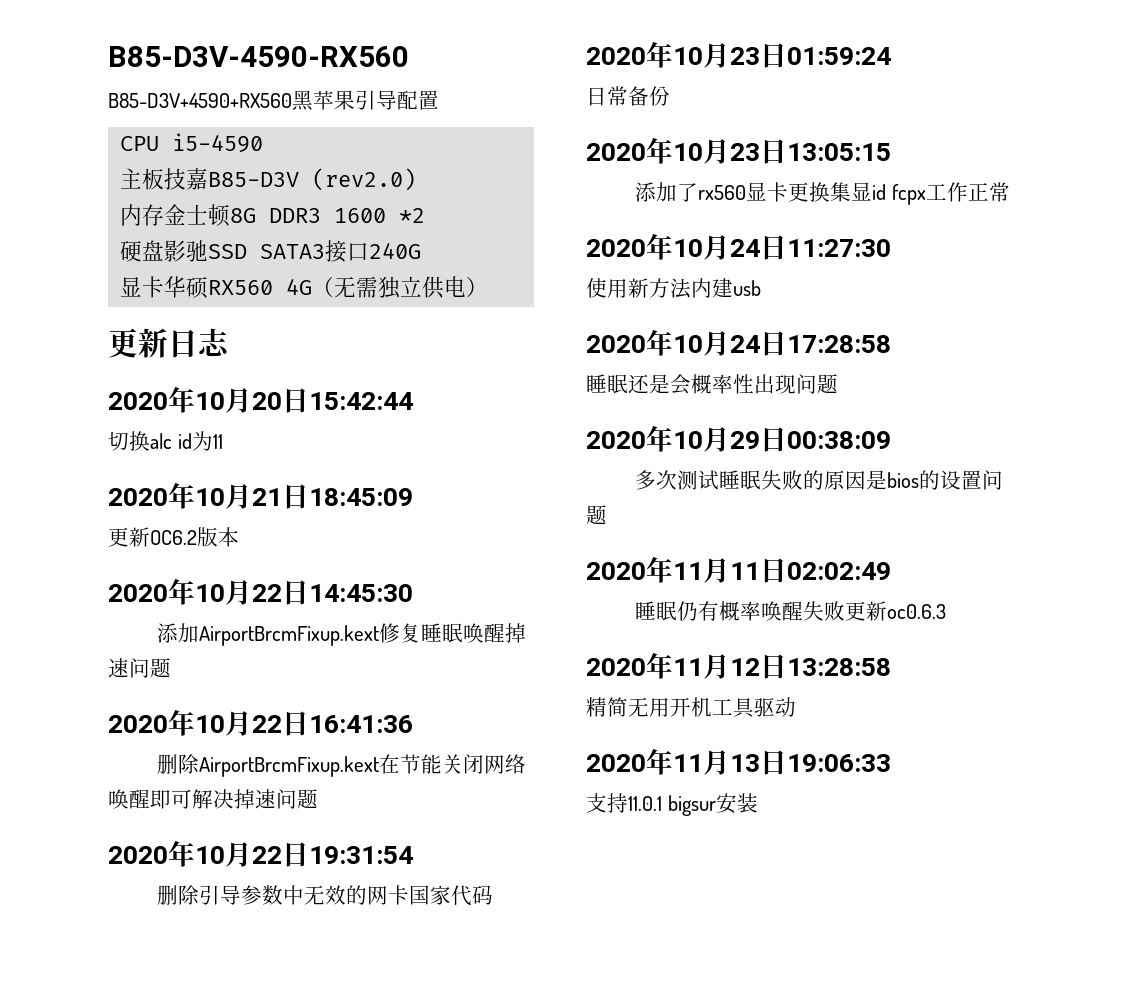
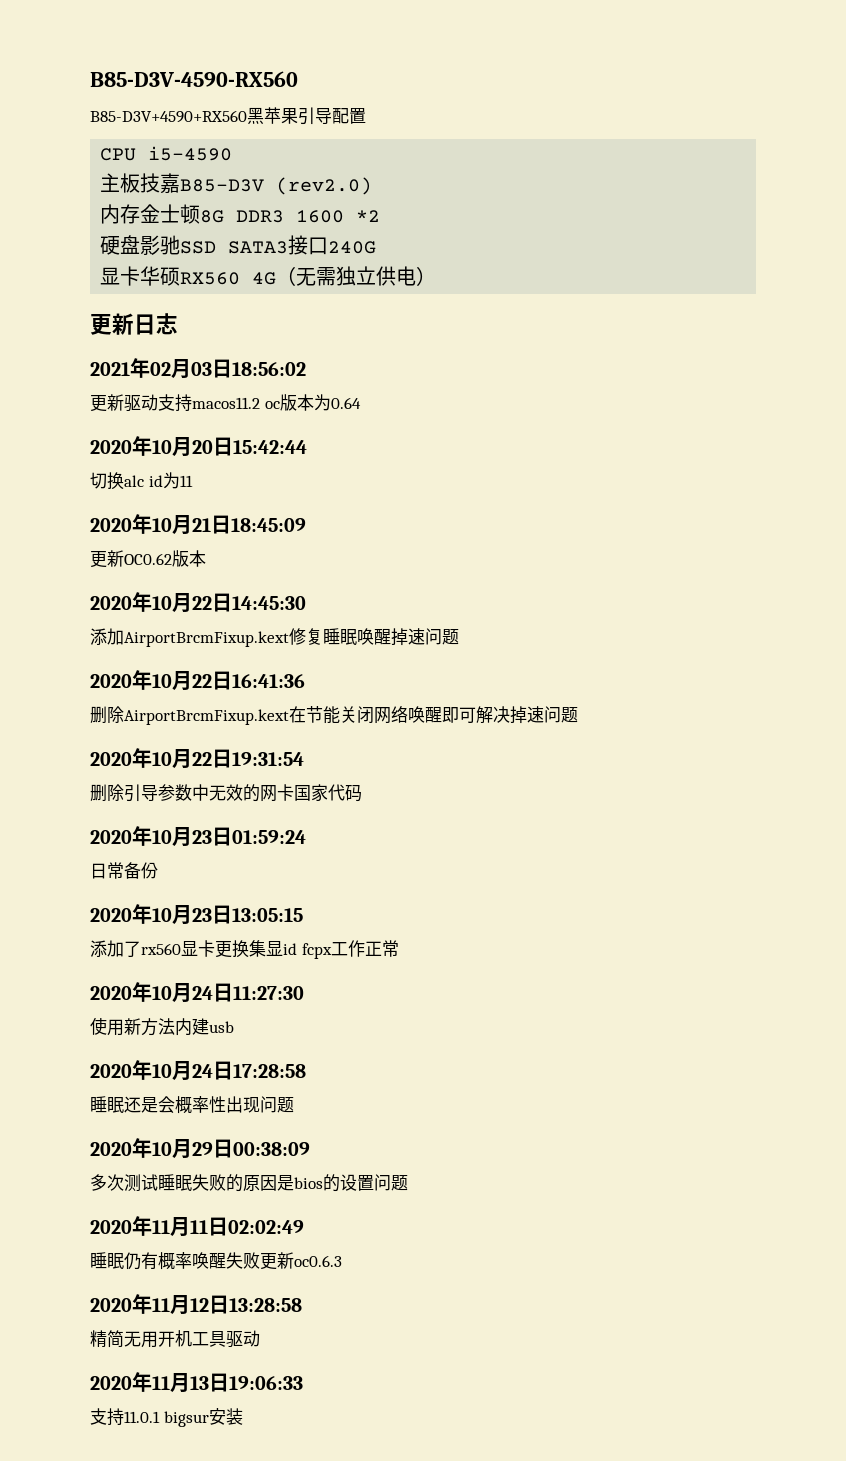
(230, 342) none -> [90,358,306,379] [90,394,361,412] // 2021年02月03日18:56:02 // 更新驱动支持macos11.2 oc版本为0.64
[150,530,197,545] OC6.2 -> [124,553,172,565] OC0.62

